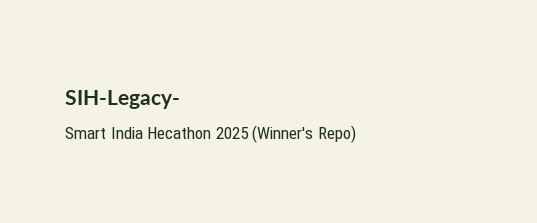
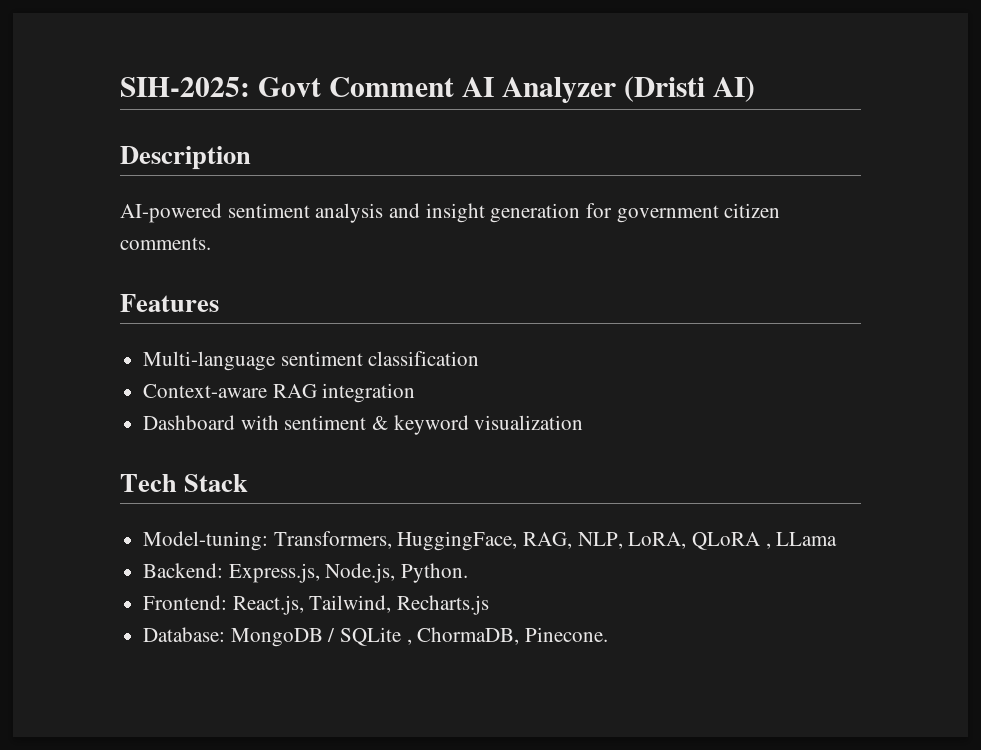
[65,90,180,109] [65,125,356,143] SIH-Legacy- // Smart India Hecathon 2025 (Winner's Repo) -> [120,76,755,103] [120,146,251,170] [120,203,781,223] [120,237,211,250] [120,294,219,312] [143,351,480,371] [143,383,416,403] [143,415,584,435] [120,474,249,492] [143,531,838,551] [143,563,469,583] [143,595,490,615] [143,627,609,647] SIH-2025: Govt Comment AI Analyzer (Dristi AI) // Description // AI-powered sentiment analysis and insight generation for government citizen comments. // Features // Multi-language sentiment classification // Context-aware RAG integration // Dashboard with sentiment & keyword visualization // Tech Stack // Model-tuning: Transformers, HuggingFace, RAG, NLP, LoRA, QLoRA , LLama // Backend: Express.js, Node.js, Python. // Frontend: React.js, Tailwind, Recharts.js // Database: MongoDB / SQLite , ChormaDB, Pinecone.

